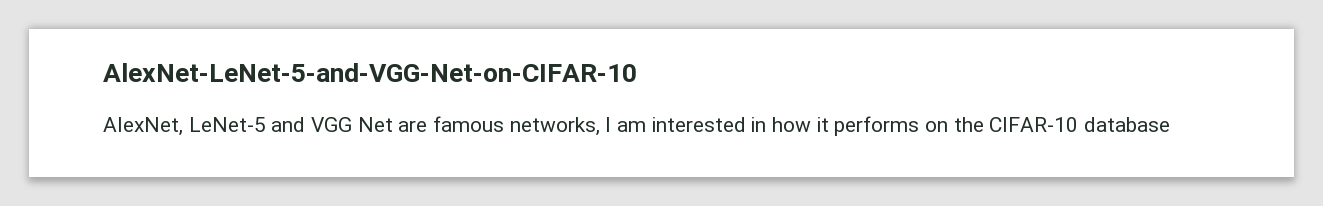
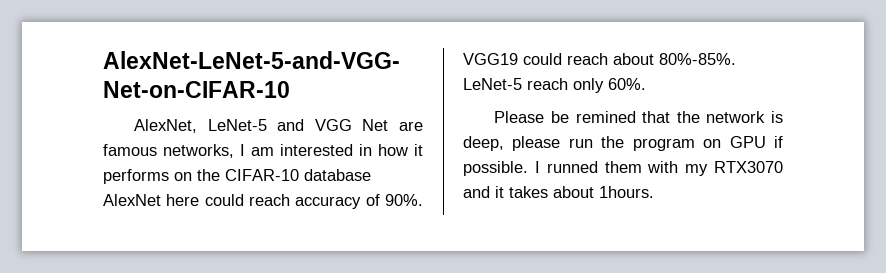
(1171, 124) none -> [103,194,423,209] [463,53,736,65] [463,78,646,93] [494,111,783,123] [463,136,783,151] [463,161,783,176] [463,186,654,198] AlexNet here could reach accuracy of 90%. VGG19 could reach about 80%-85%. LeNet-5 reach only 60%. // Please be remined that the network is deep, please run the program on GPU if possible. I runned them with my RTX3070 and it takes about 1hours.

